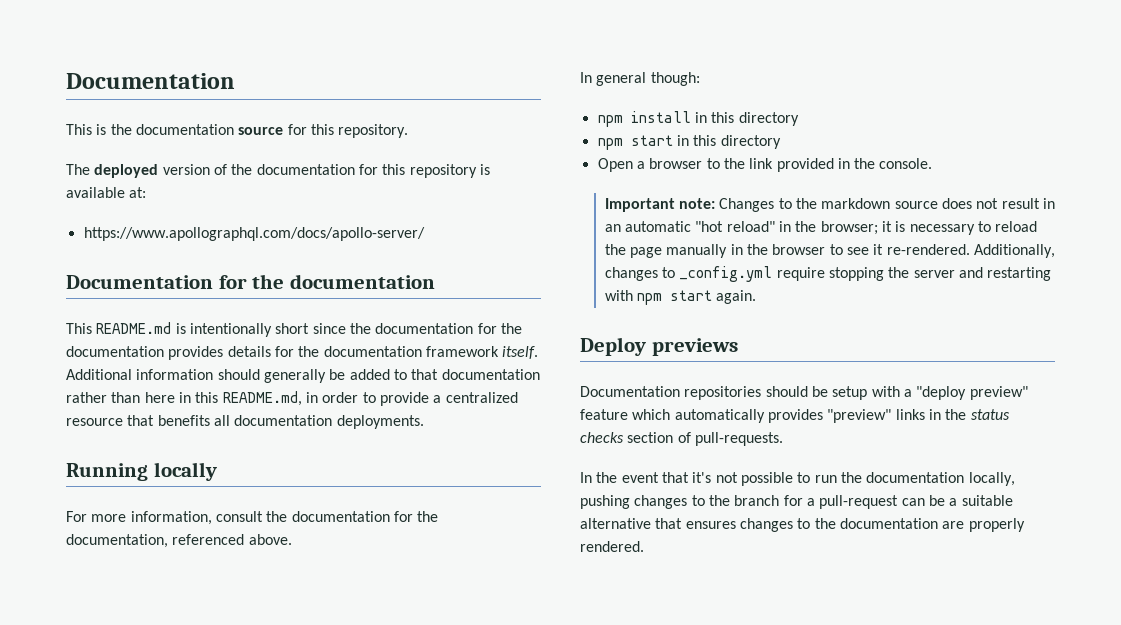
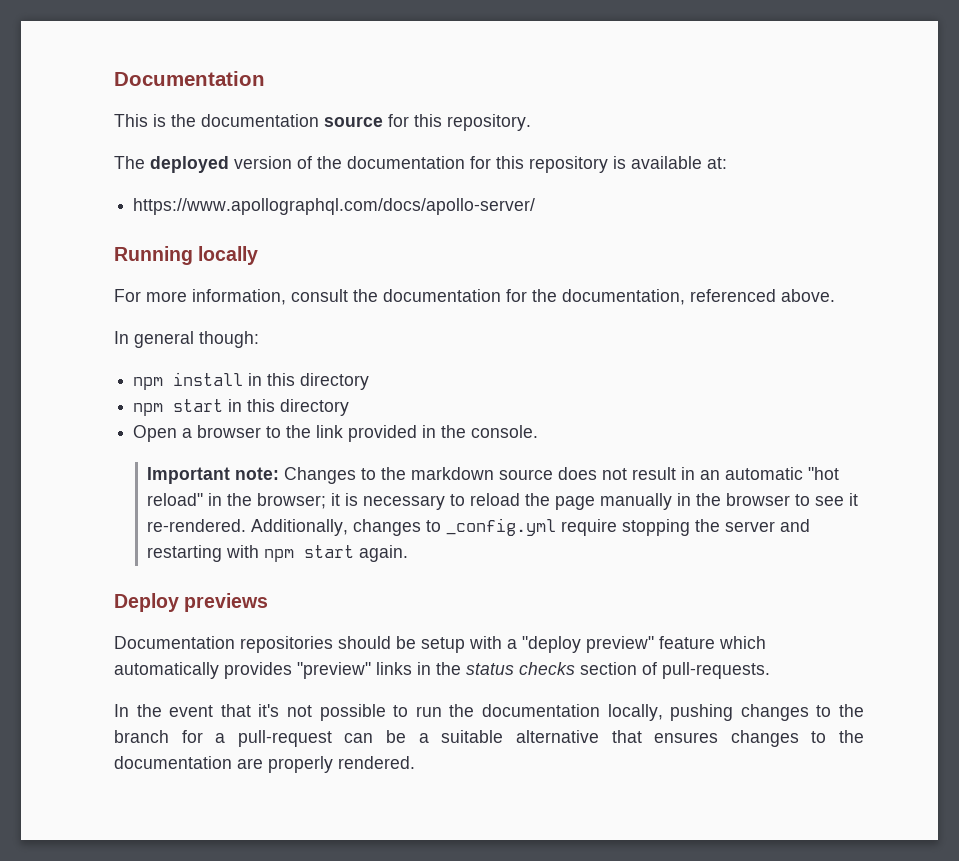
[66,274,435,289] [66,322,522,337] [66,346,539,360] [66,369,540,383] [66,391,518,406] [66,415,424,429] // Documentation for the documentation // This README.md is intentionally short since the documentation for the documentation provides details for the documentation framework itself. Additional information should generally be added to that documentation rather than here in this README.md, in order to provide a centralized resource that benefits all documentation deployments. -> (536, 206) none

